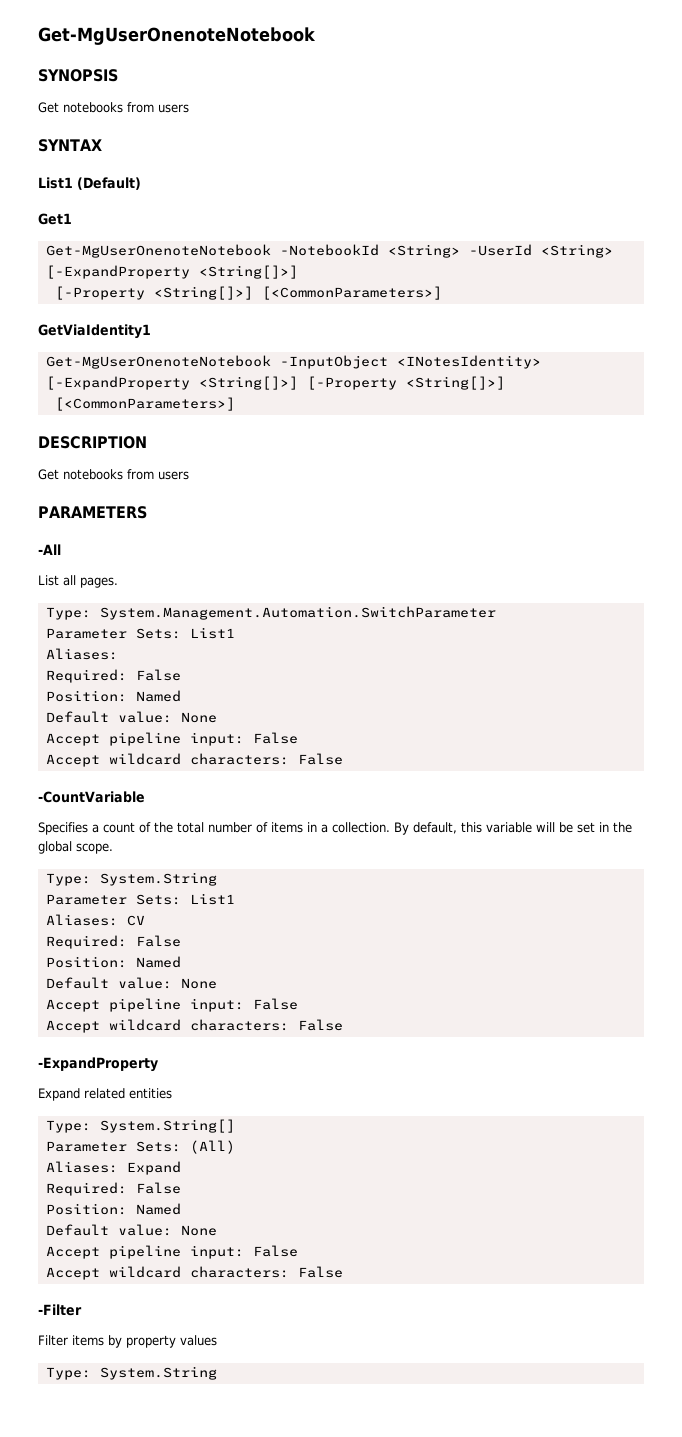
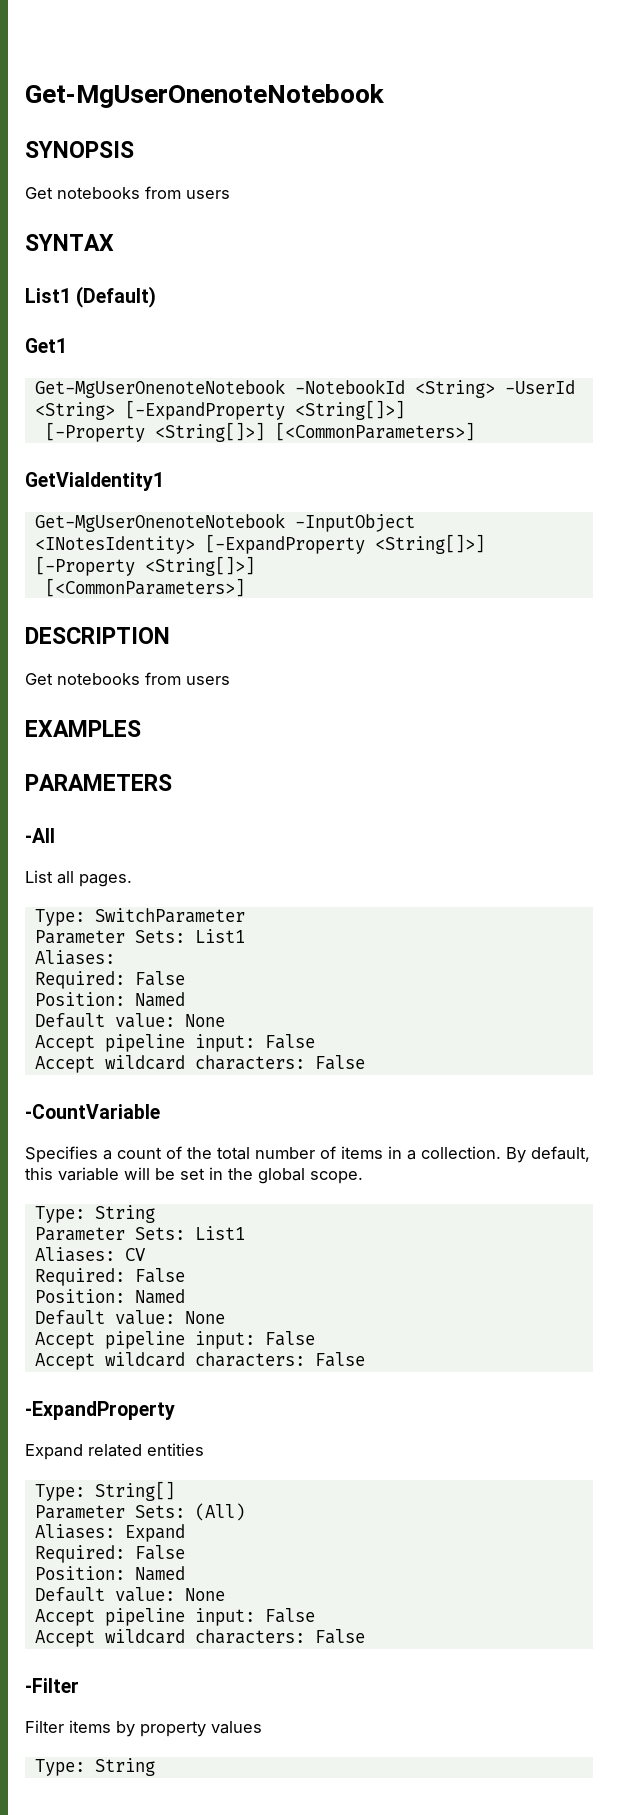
(189, 475) none -> [25,720,141,737] // EXAMPLES
[99,606,496,620] System.Management.Automation.SwitchParameter -> [94,908,245,923] SwitchParameter
[99,872,217,886] System.String -> [94,1205,155,1223] String
[99,1119,235,1133] System.String[] -> [94,1481,175,1501] String[]
[99,1366,217,1380] System.String -> [94,1758,155,1776] String

